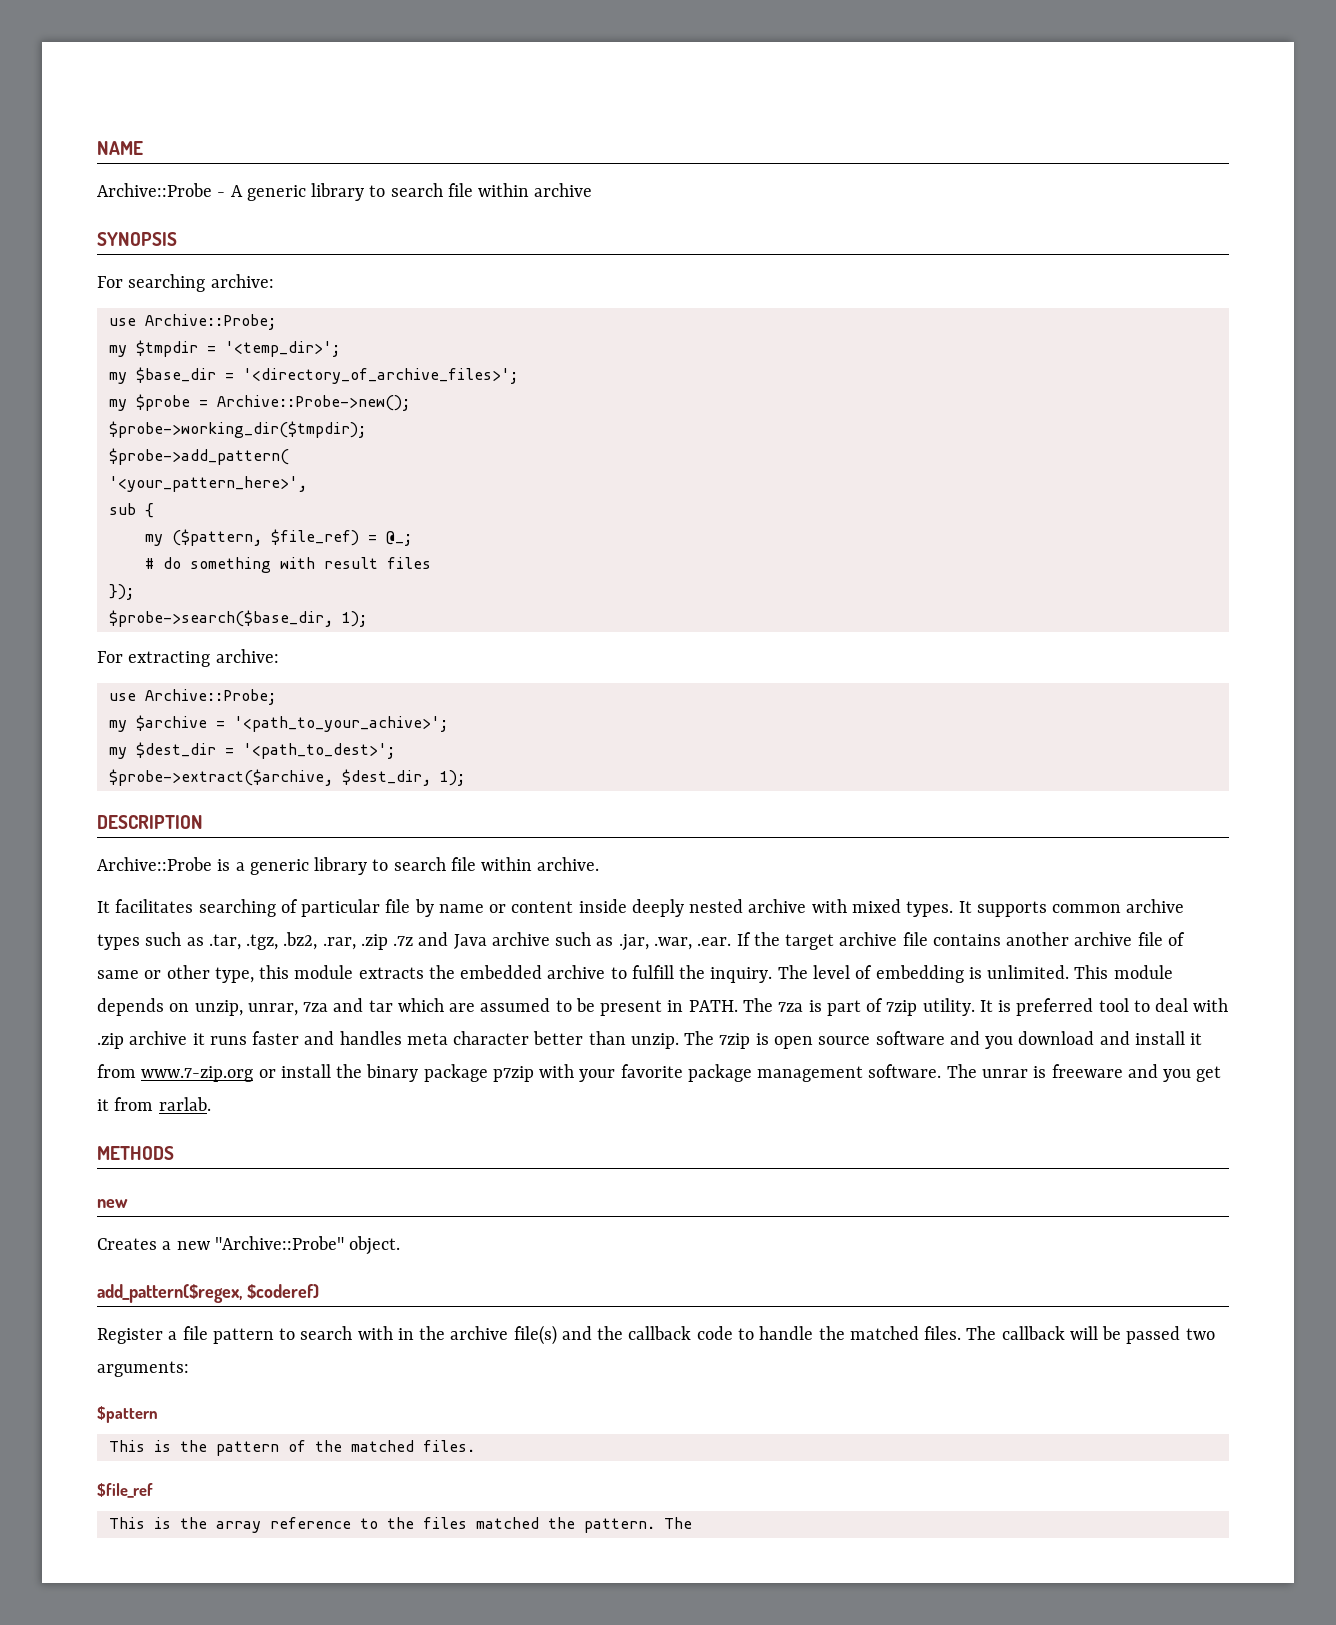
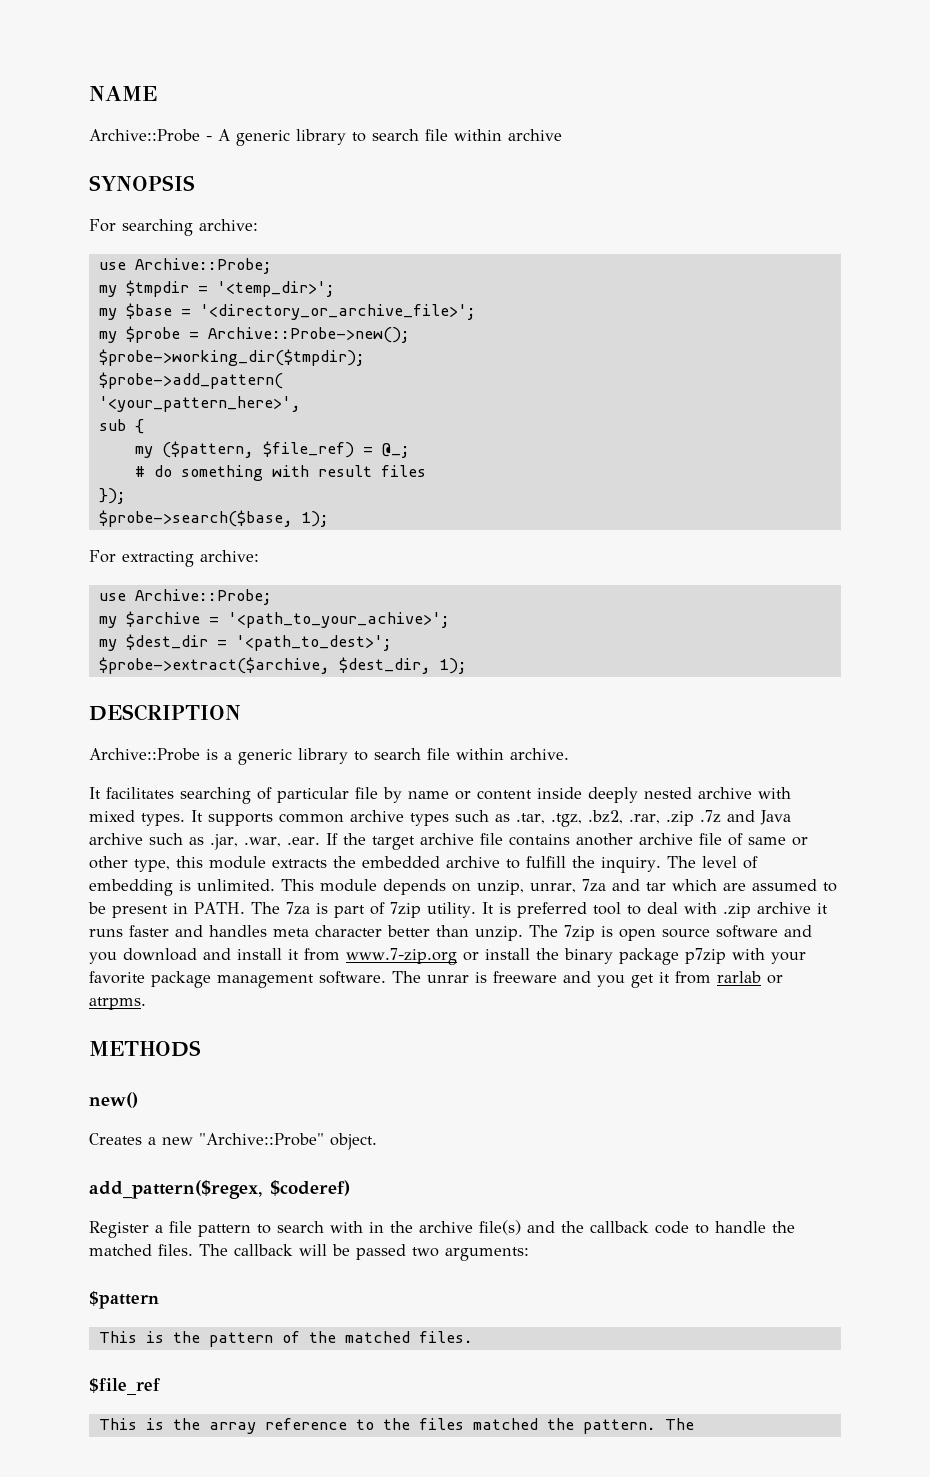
[135,367,518,384] $base_dir = '<directory_of_archive_files>'; -> [125,303,476,320] $base = '<directory_or_archive_file>';
[108,610,333,627] $probe->search($base_dir, -> [98,510,293,527] $probe->search($base,
[158,1097,211,1111] rarlab. -> [717,971,783,984] [89,997,146,1010] rarlab or atrpms.
[97,1199,128,1208] new -> [89,1092,138,1108] new()

